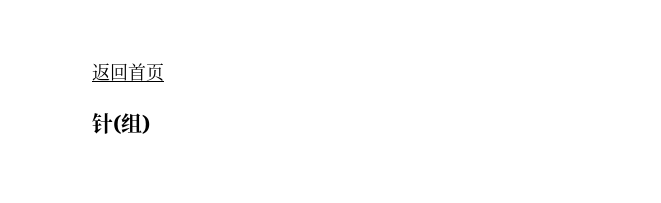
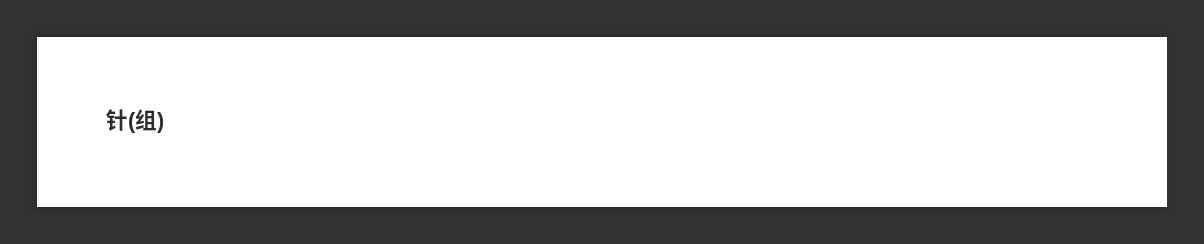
[92,63,164,82] 返回首页 // -> (106, 120) none

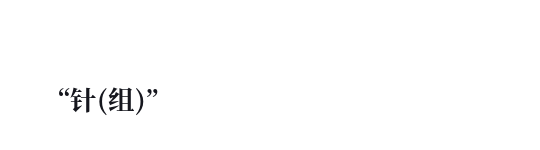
(106, 120) none -> [58,88,70,110] “
[157,112,164,133] ) -> [135,88,158,116] )”

